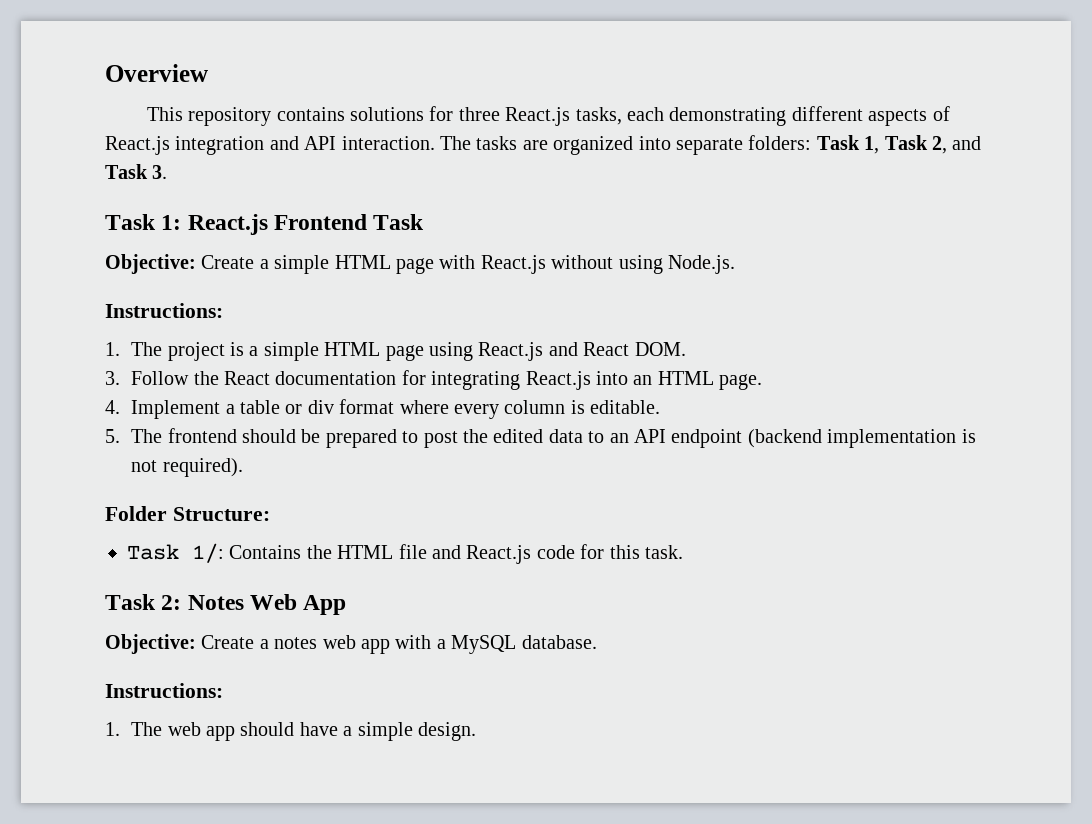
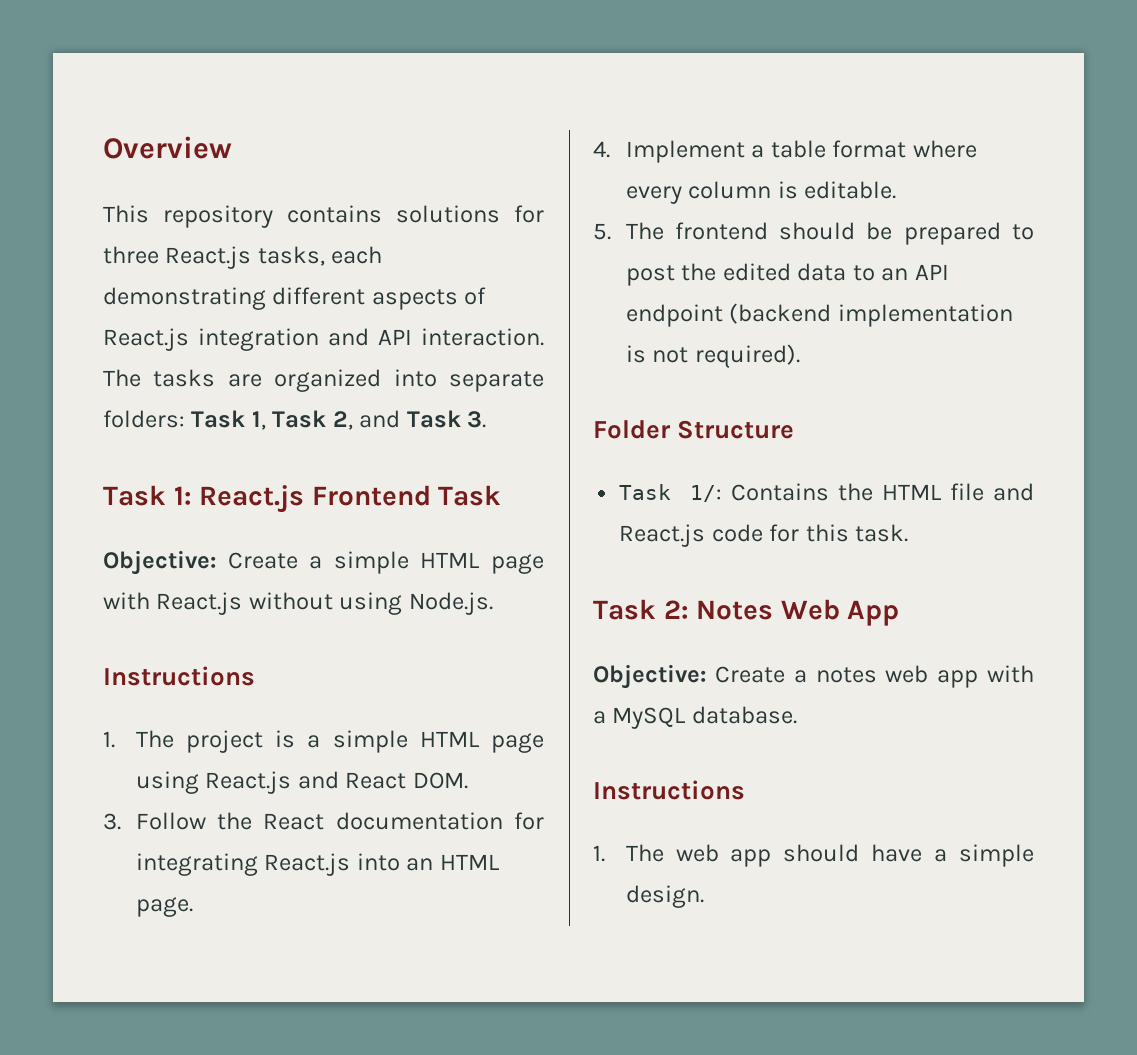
[105,303,223,318] Instructions: -> [103,666,255,686] Instructions
[285,400,334,414] or div -> (826, 149) none
[172,507,270,521] Structure: -> [677,420,795,439] Structure
[105,683,223,698] Instructions: -> [593,780,745,800] Instructions

